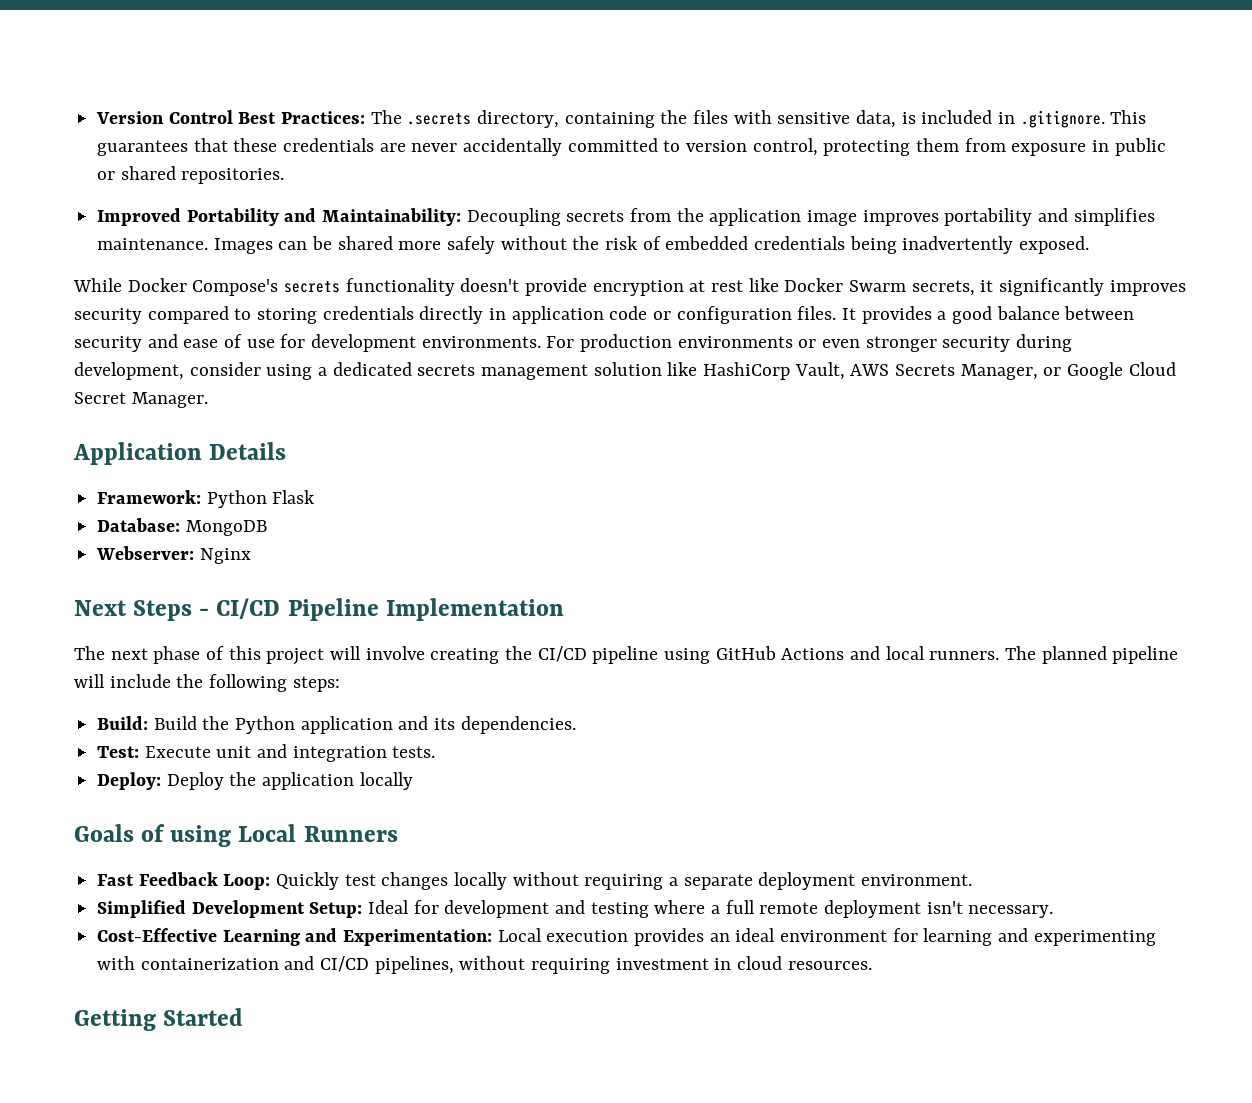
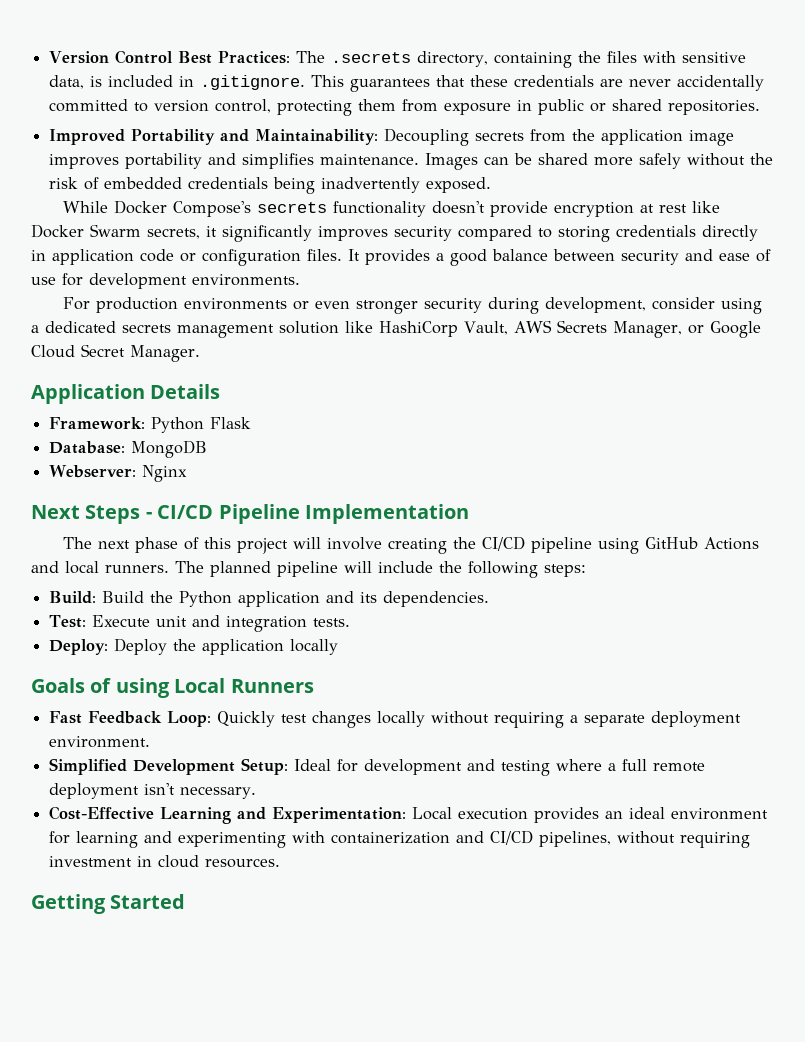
(541, 342) none -> (300, 280) //

